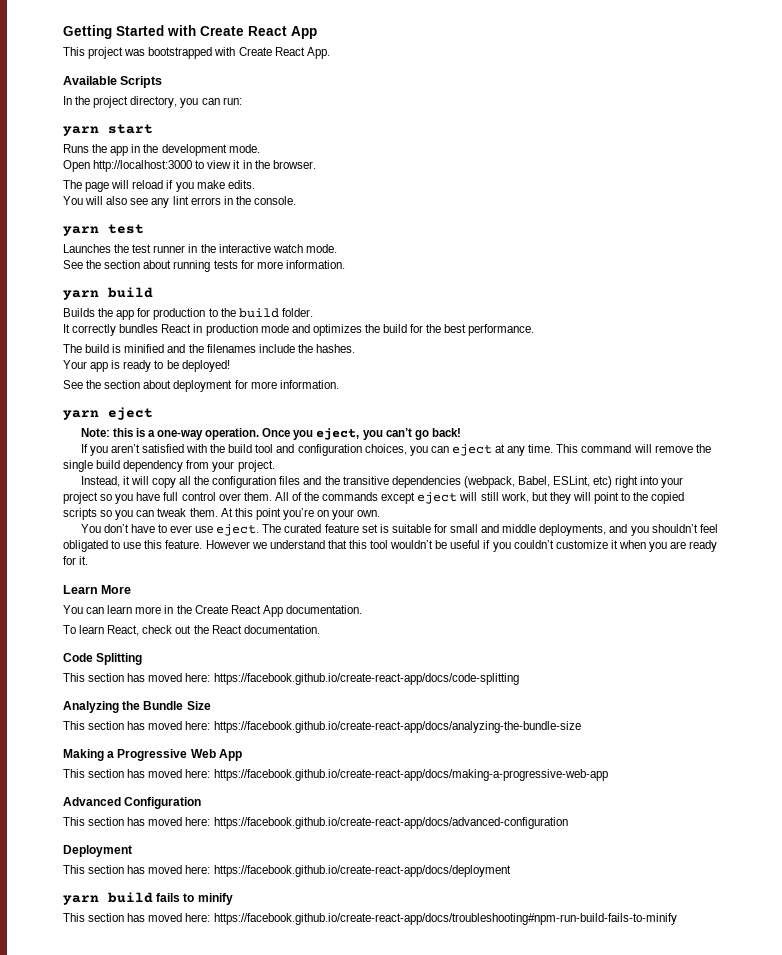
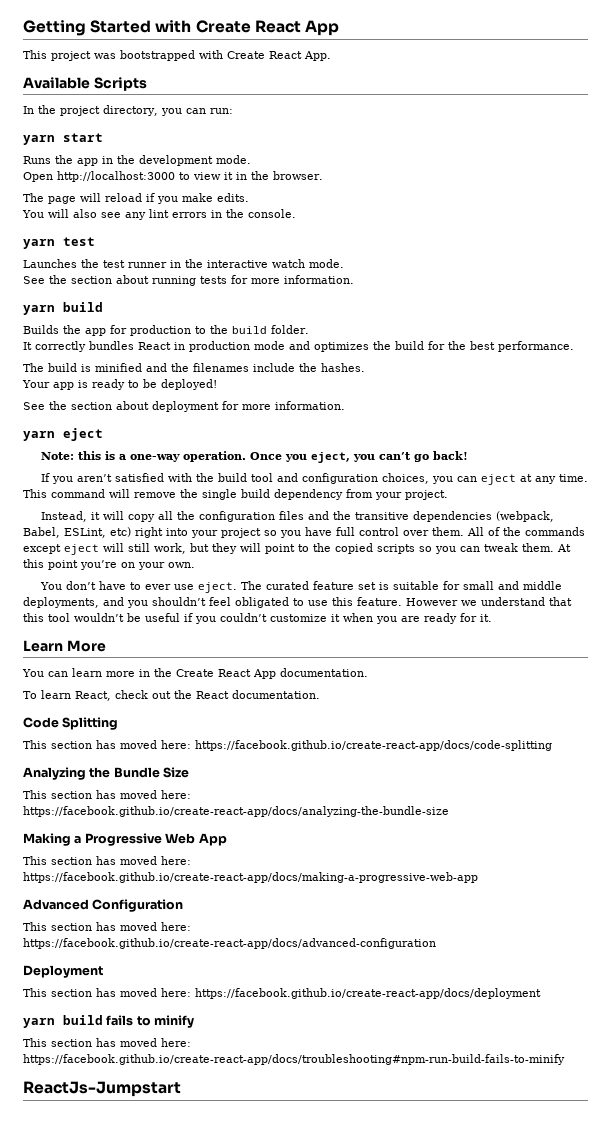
(677, 919) none -> [23,1081,181,1097] // ReactJs-Jumpstart

